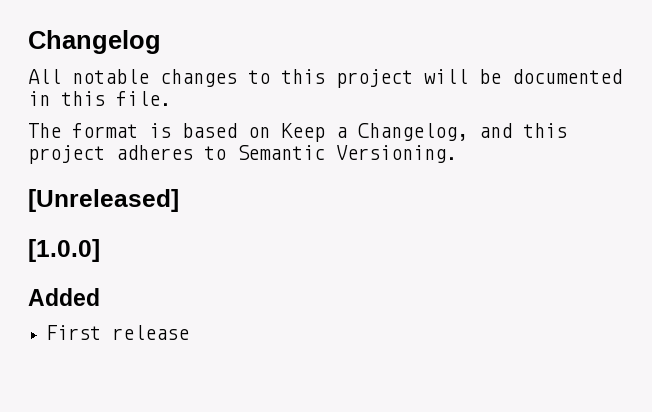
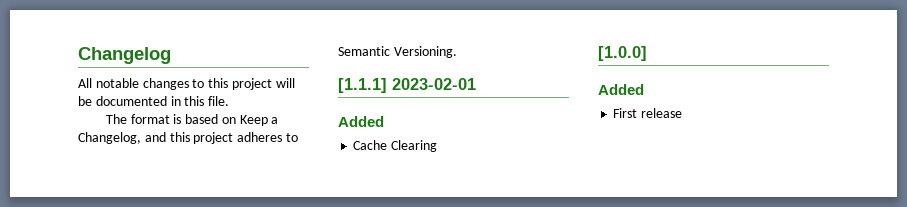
[28,189,179,212] [Unreleased] -> [338,78,476,93] [338,116,384,127] [353,140,438,152] [1.1.1] 2023-02-01 // Added // Cache Clearing

